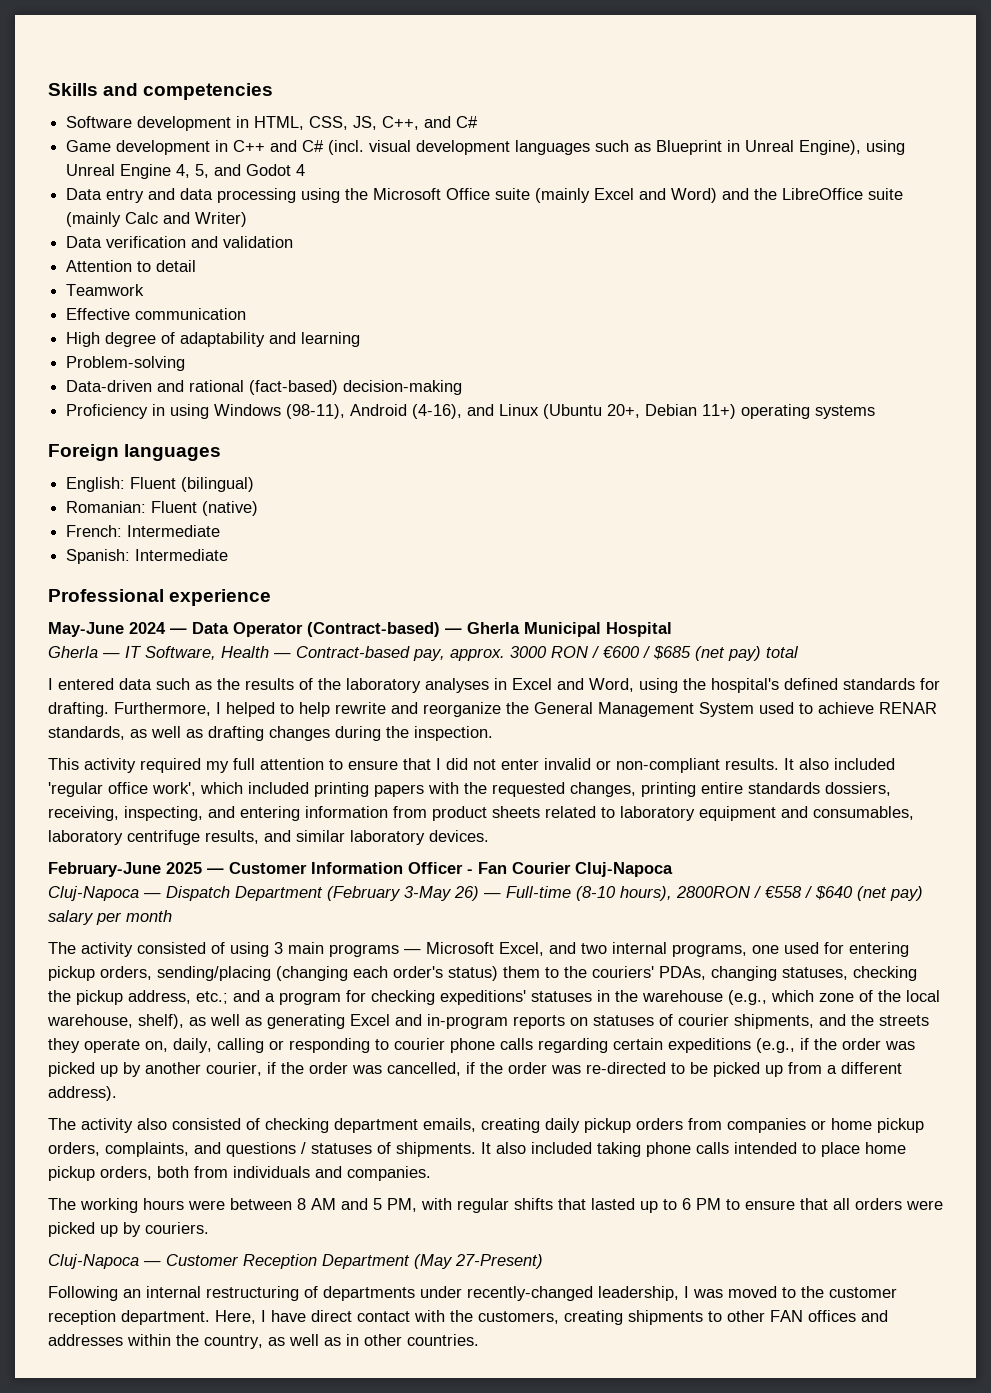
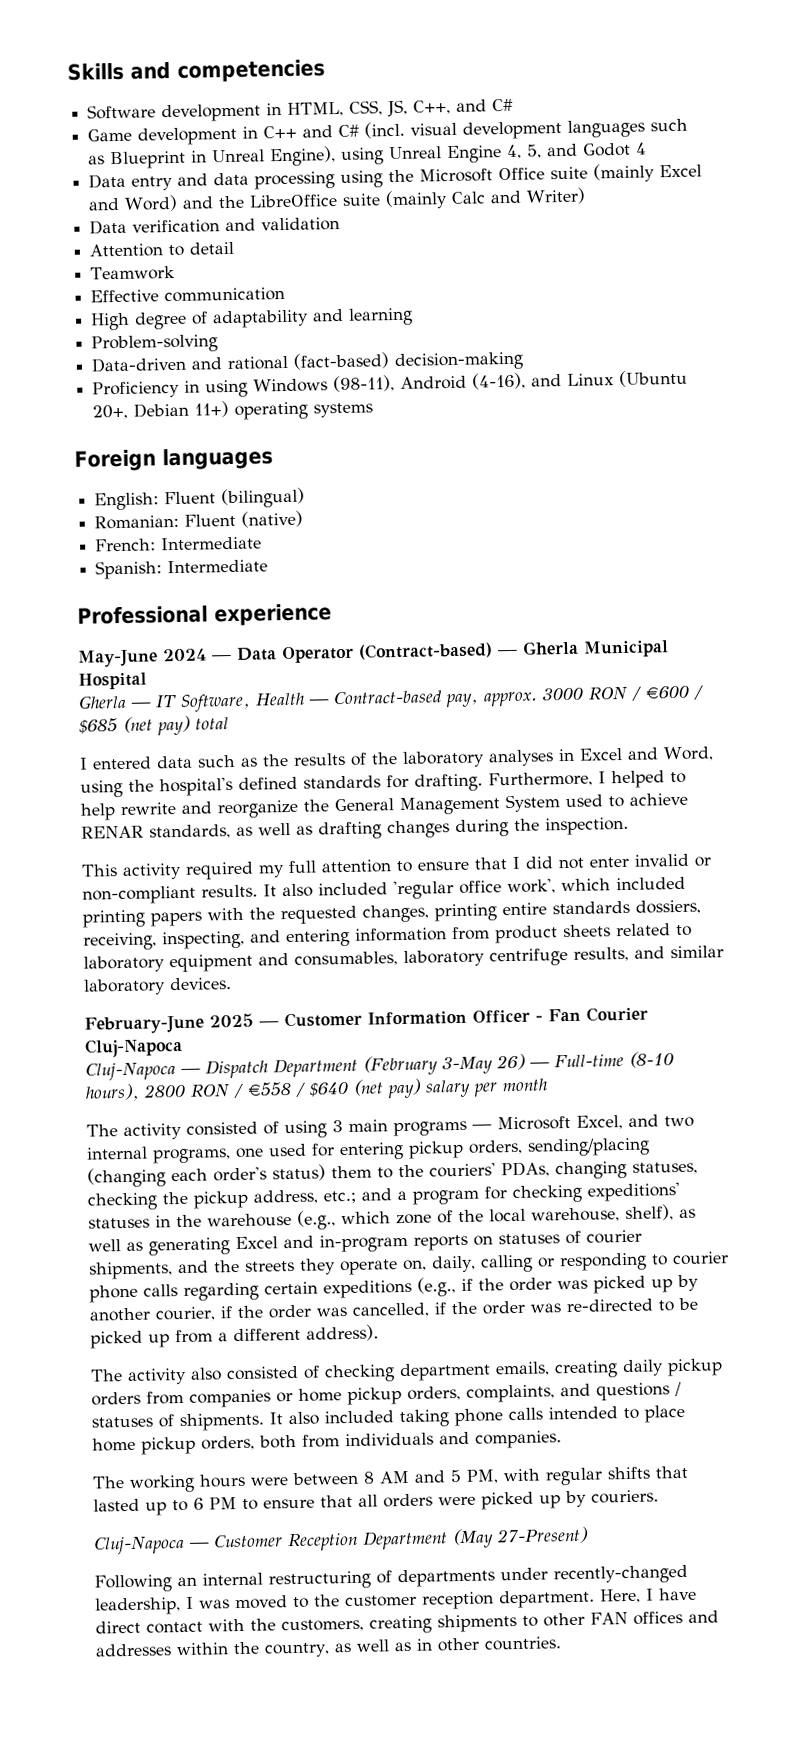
[676,886,750,898] 2800RON -> [143,1083,231,1098] 2800 RON

